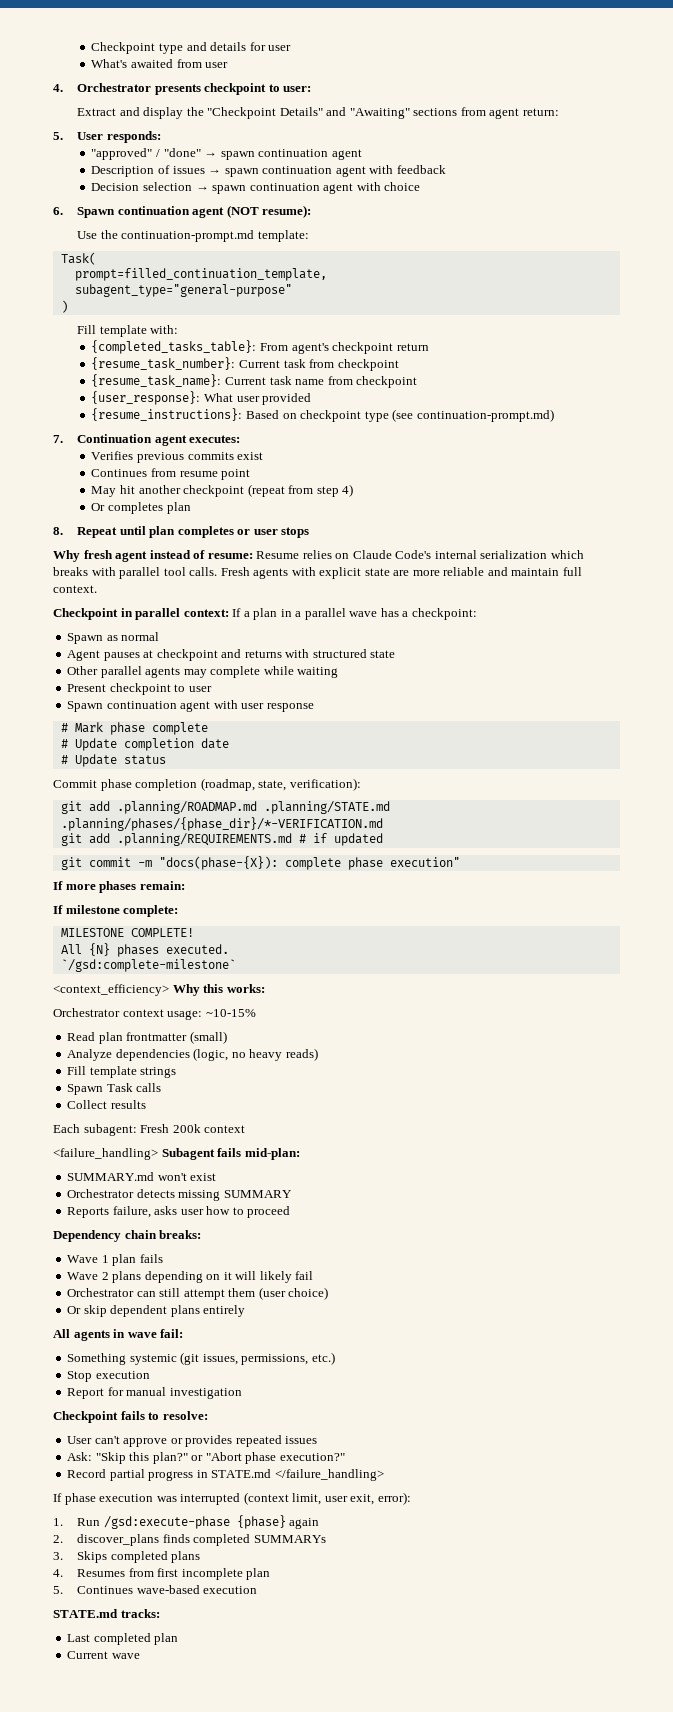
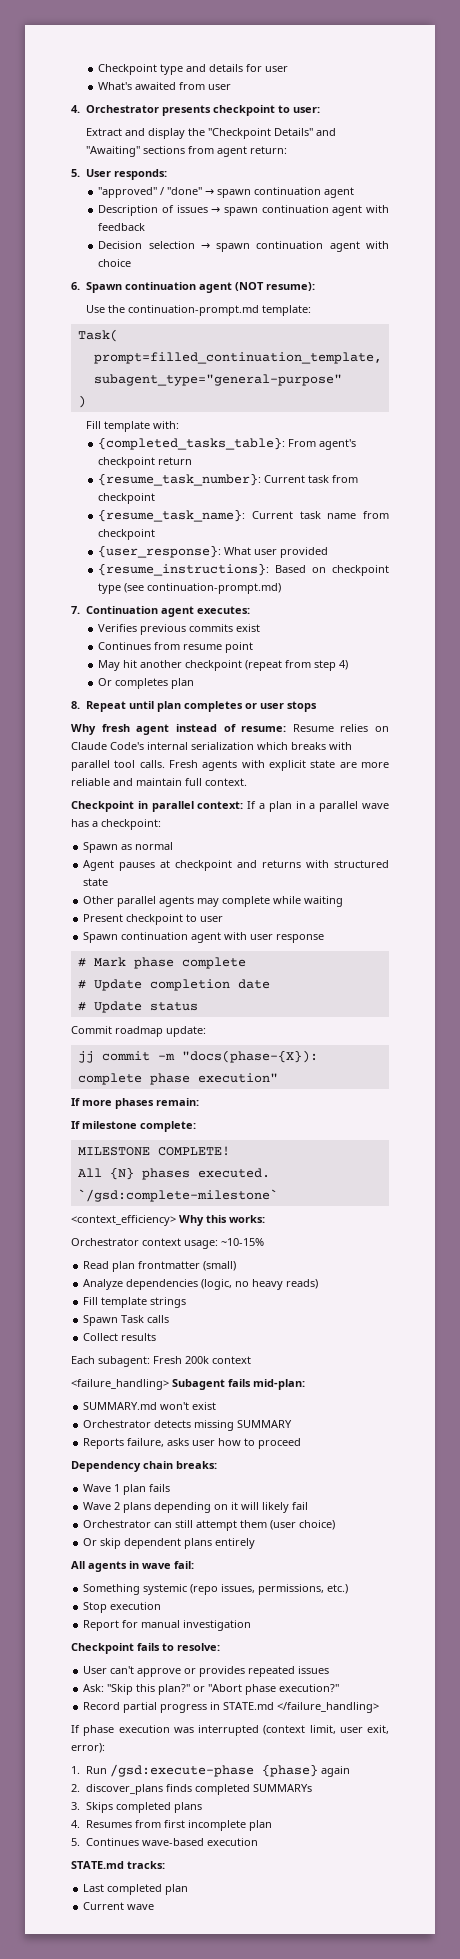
[100,778,361,791] [60,801,390,814] [60,817,383,831] [60,833,383,846] [60,857,82,870] phase completion (roadmap, state, verification): // git add .planning/ROADMAP.md .planning/STATE.md .planning/phases/{phase_dir}/*-VERIFICATION.md // git add .planning/REQUIREMENTS.md # if updated // git -> [115,1026,206,1037] [77,1051,94,1063] roadmap update: // jj
[180,1352,200,1365] (git -> [190,1584,219,1595] (repo

